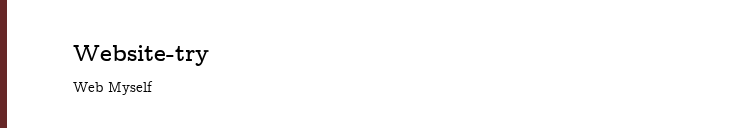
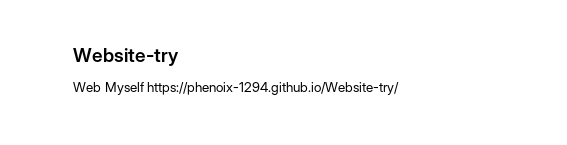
(153, 88) none -> [147,82,400,95] https://phenoix-1294.github.io/Website-try/

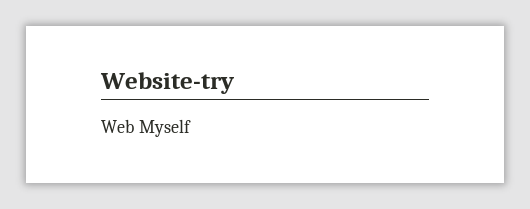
[147,82,400,95] https://phenoix-1294.github.io/Website-try/ -> (191, 128) none

